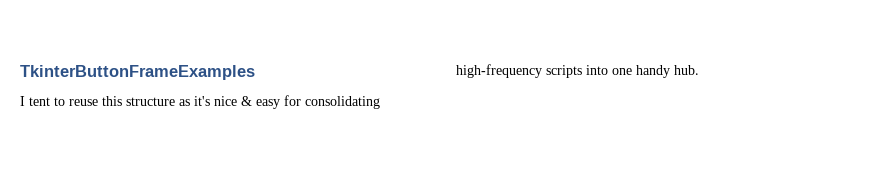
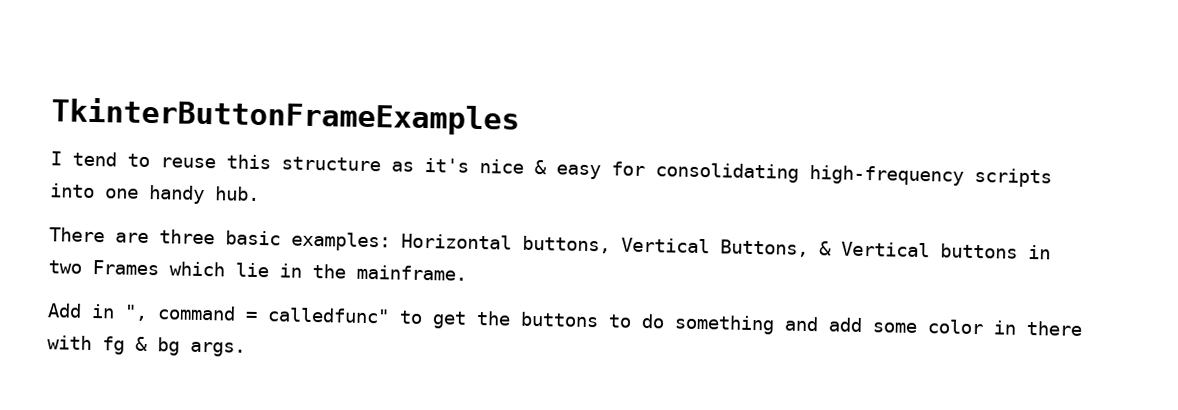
[29,97,50,106] tent -> [72,151,117,167] tend
(699, 70) none -> [49,227,1051,260] [48,260,467,281] [47,303,1082,336] [47,335,246,357] // There are three basic examples: Horizontal buttons, Vertical Buttons, & Vertical buttons in two Frames which lie in the mainframe. // Add in ", command = calledfunc" to get the buttons to do something and add some color in there with fg & bg args.

